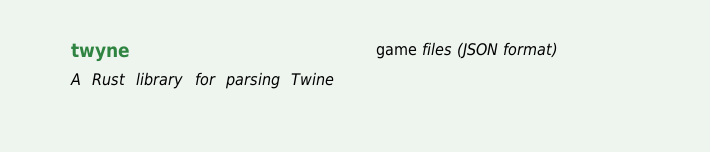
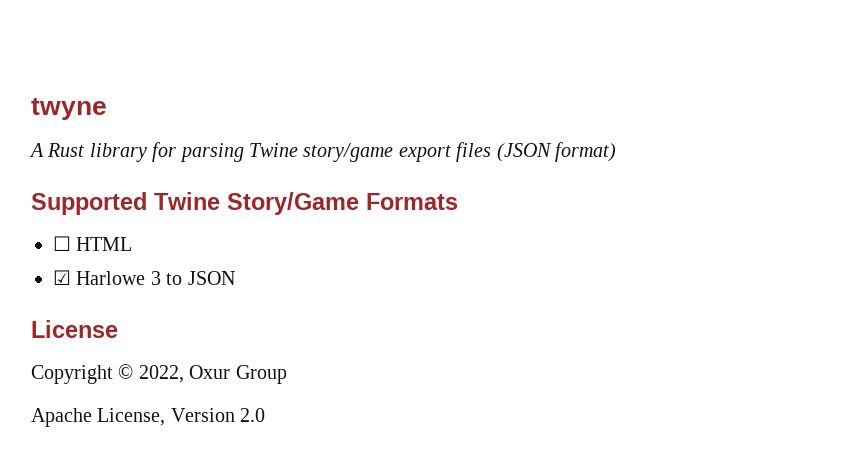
[376,46,417,59] game -> [303,143,451,162] story/game export
(558, 50) none -> [31,192,458,215] [53,236,133,251] [53,270,235,285] [31,320,118,338] [31,364,287,384] [31,408,266,427] // Supported Twine Story/Game Formats // ☐ HTML // ☑ Harlowe 3 to JSON // License // Copyright © 2022, Oxur Group // Apache License, Version 2.0

